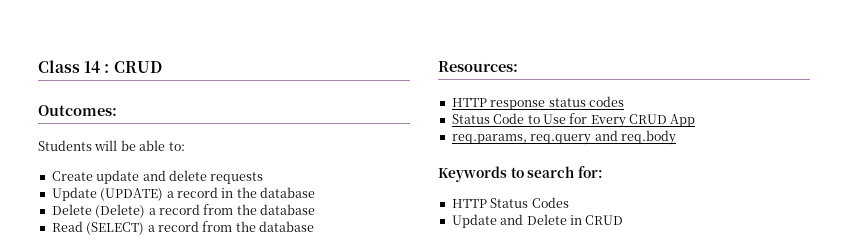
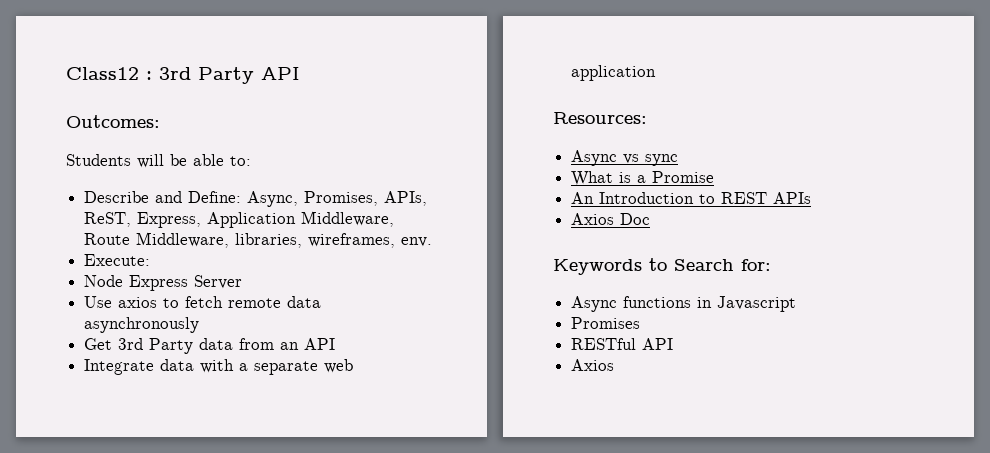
[38,60,162,73] Class 14 : CRUD -> [66,67,300,84] Class12 : 3rd Party API
[51,170,264,184] [51,187,315,201] [51,204,315,218] [51,221,314,235] [438,61,518,72] [451,96,624,110] [451,113,696,128] [451,130,676,145] Create update and delete requests // Update (UPDATE) a record in the database // Delete (Delete) a record from the database // Read (SELECT) a record from the database // Resources: // HTTP response status codes // Status Code to Use for Every CRUD App // req.params, req.query and req.body -> [84,191,428,207] [84,211,395,228] [84,232,433,248] [84,254,151,266] [84,275,243,291] [84,296,322,308] [84,317,200,333] [84,338,336,354] [84,359,354,375] [571,65,657,81] [553,112,647,124] [571,150,679,166] [571,171,715,186] [571,192,812,204] [571,213,651,225] Describe and Define: Async, Promises, APIs, ReST, Express, Application Middleware, Route Middleware, libraries, wireframes, env. // Execute: // Node Express Server // Use axios to fetch remote data asynchronously // Get 3rd Party data from an API // Integrate data with a separate web application // Resources: // Async vs sync // What is a Promise // An Introduction to REST APIs // Axios Doc
[527,166,575,178] search -> [674,259,734,271] Search
[451,197,569,208] [451,214,624,228] HTTP Status Codes // Update and Delete in CRUD -> [571,296,797,312] [571,317,641,329] [571,338,674,350] [571,359,615,371] Async functions in Javascript // Promises // RESTful API // Axios

